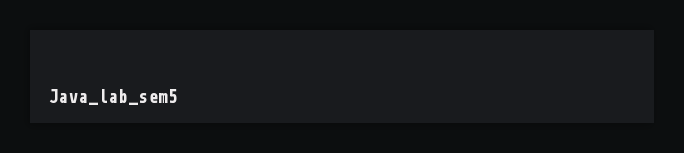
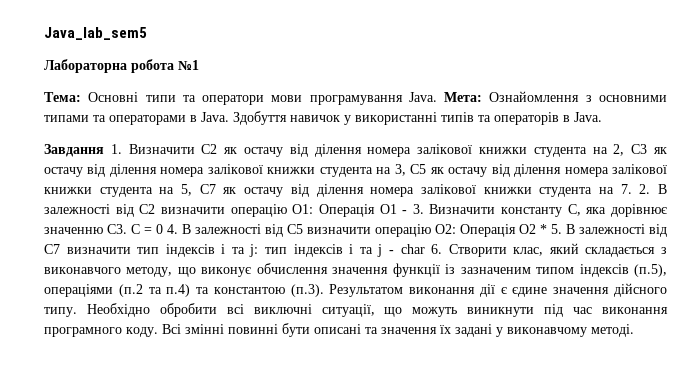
(178, 97) none -> [44,59,199,73] [44,91,667,105] [44,111,602,125] [44,144,667,157] [44,164,667,177] [44,184,667,197] [44,204,667,217] [44,224,667,237] [44,243,667,257] [44,263,667,277] [44,283,667,297] [44,303,668,317] [44,323,634,337] // Лабораторна робота №1 // Тема: Основні типи та оператори мови програмування Java. Мета: Ознайомлення з основними типами та операторами в Java. Здобуття навичок у використанні типів та операторів в Java. // Завдання 1. Визначити C2 як остачу від ділення номера залікової книжки студента на 2, C3 як остачу від ділення номера залікової книжки студента на 3, C5 як остачу від ділення номера залікової книжки студента на 5, C7 як остачу від ділення номера залікової книжки студента на 7. 2. В залежності від C2 визначити операцію O1: Операція О1 - 3. Визначити константу C, яка дорівнює значенню C3. C = 0 4. В залежності від C5 визначити операцію O2: Операція O2 * 5. В залежності від C7 визначити тип індексів i та j: тип індексів i та j - char 6. Створити клас, який складається з виконавчого методу, що виконує обчислення значення функції із зазначеним типом індексів (п.5), операціями (п.2 та п.4) та константою (п.3). Результатом виконання дії є єдине значення дійсного типу. Необхідно обробити всі виключні ситуації, що можуть виникнути під час виконання програмного коду. Всі змінні повинні бути описані та значення їх задані у виконавчому методі.

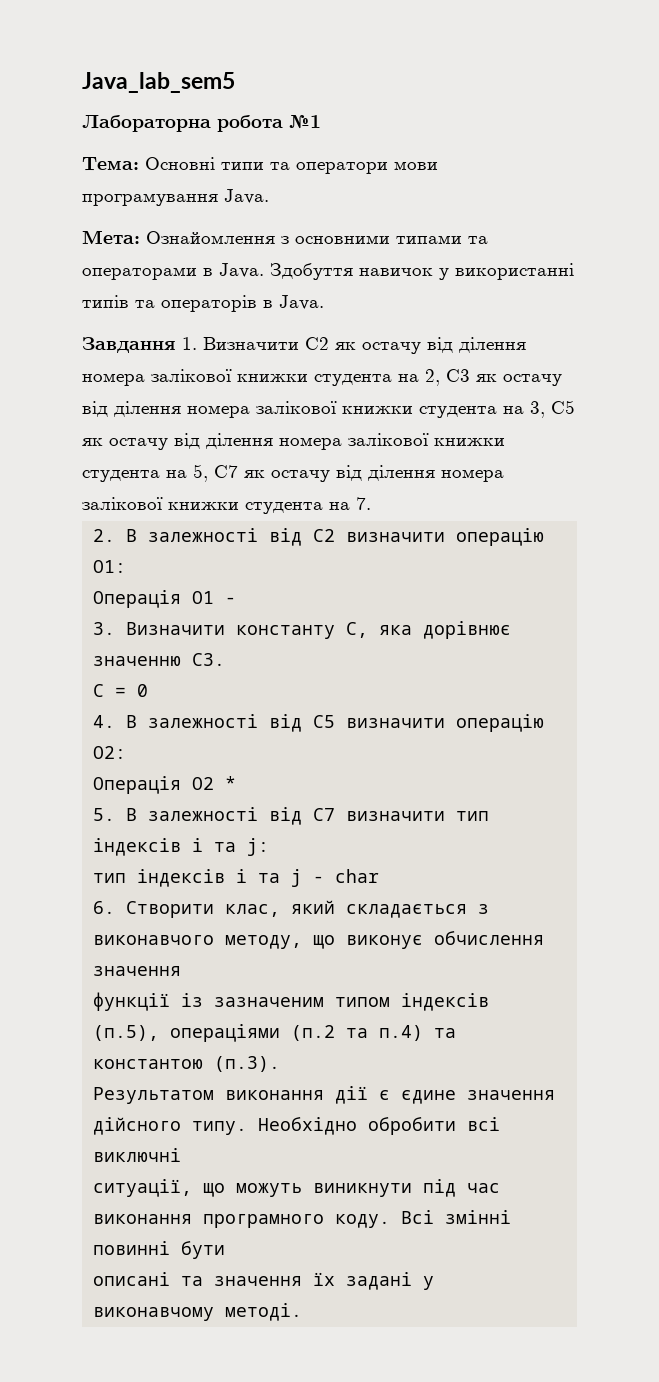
(437, 97) none -> (269, 196) //
(632, 189) none -> (371, 503) //
(314, 209) none -> (127, 566) //
(408, 212) none -> (237, 600) //
(127, 229) none -> (226, 659) //
(163, 229) none -> (149, 690) //
(456, 229) none -> (127, 752) //
(547, 229) none -> (237, 783) //
(259, 250) none -> (270, 847) //
(425, 249) none -> (380, 876) //
(389, 270) none -> (182, 971) //
(324, 290) none -> (281, 1064) //
(312, 309) none -> (182, 1155) //
(310, 330) none -> (226, 1250) //

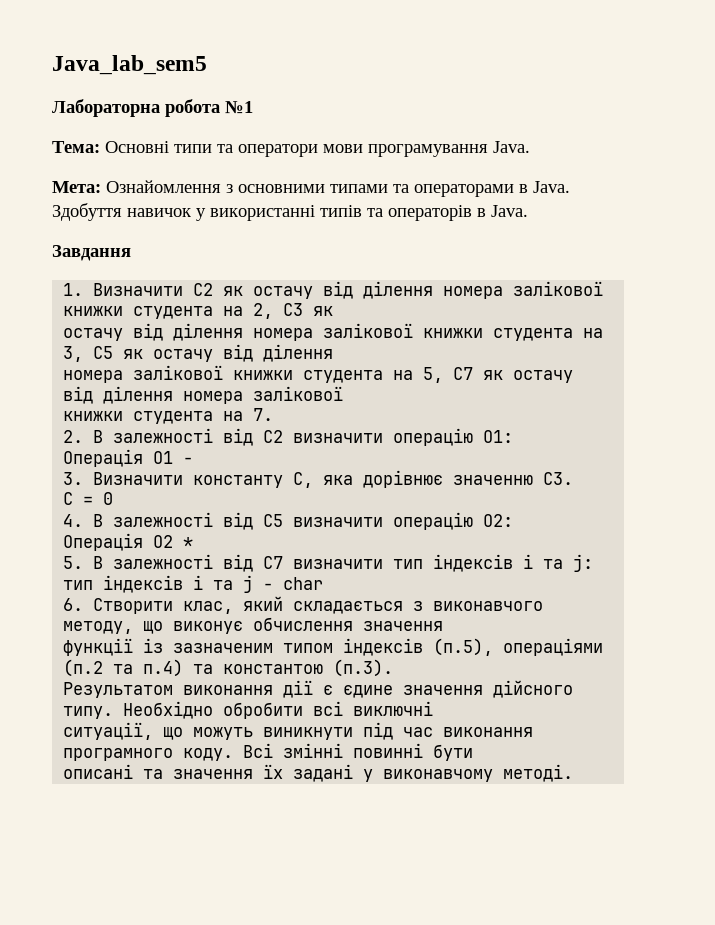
(176, 345) none -> (131, 253) //
(497, 378) none -> (334, 311) //
(273, 441) none -> (334, 353) //
(163, 503) none -> (344, 393) //

